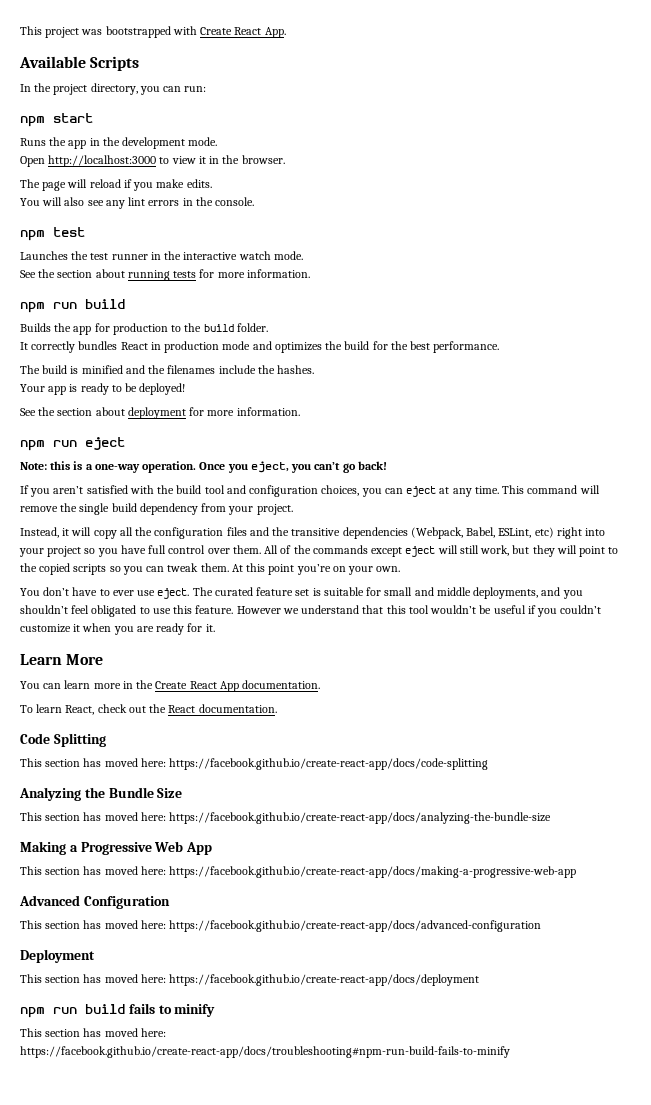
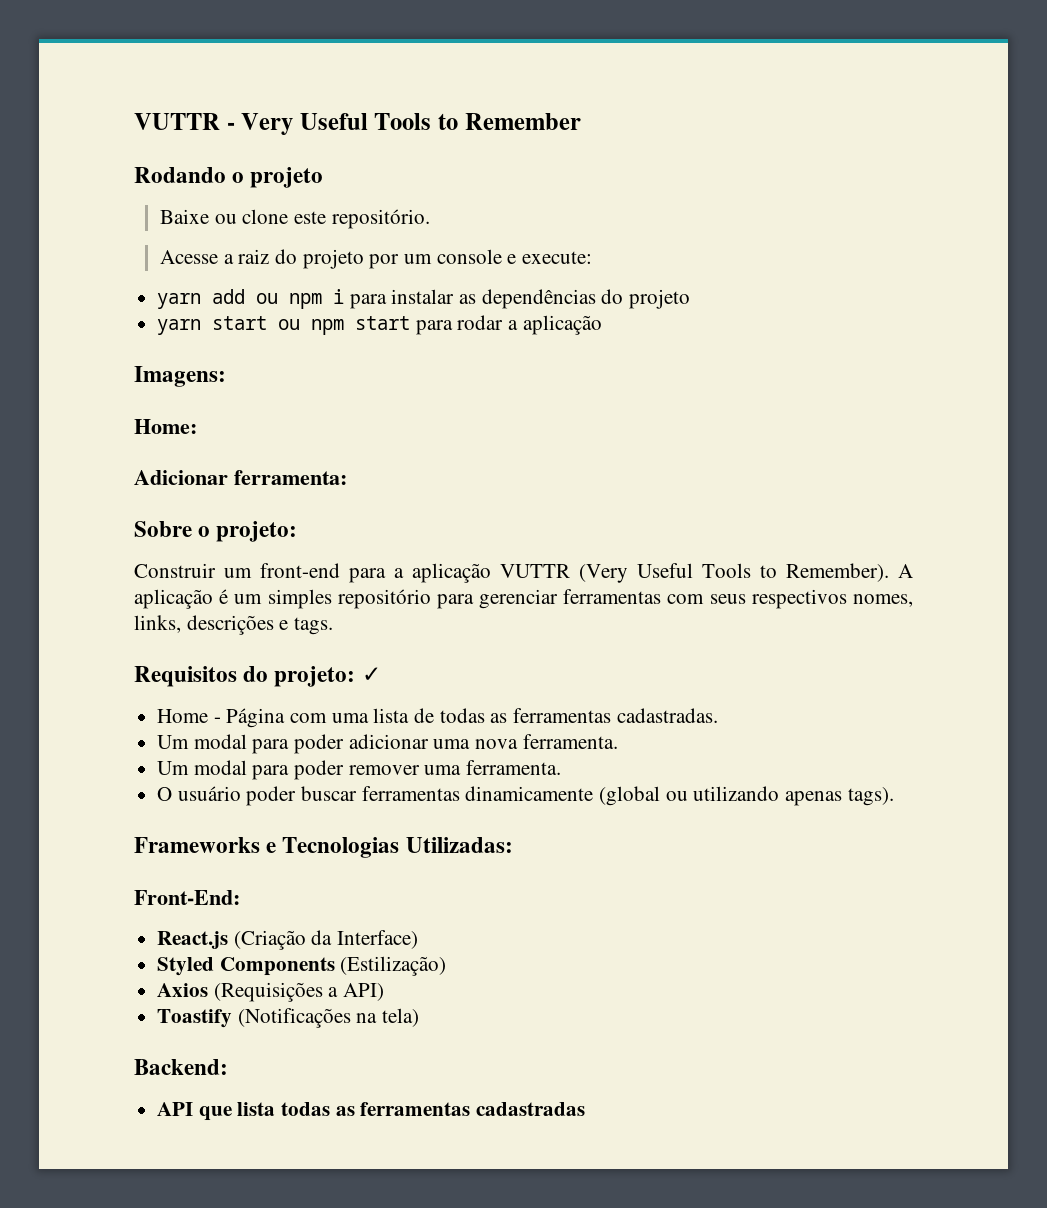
[20,26,286,38] [19,56,140,71] [20,83,207,95] [20,113,93,127] [20,137,218,149] [20,155,285,167] [20,179,212,191] [20,197,255,209] [20,227,85,241] [20,251,303,260] [20,269,310,281] [20,299,125,313] [20,323,268,335] [20,341,500,353] [20,365,315,374] [20,383,186,395] [20,407,300,419] [20,437,125,451] [20,461,387,473] [20,485,600,497] [20,503,293,515] [20,527,606,539] [19,545,619,557] [20,563,401,575] [20,587,583,599] [20,605,602,617] [20,623,215,635] [20,654,104,665] [20,680,321,692] [20,704,277,715] [20,733,106,747] [20,758,489,770] [19,787,183,801] [20,812,552,824] [20,841,213,855] [20,866,577,878] [19,895,170,909] [20,920,542,932] [20,949,95,963] [20,974,480,986] [20,1003,216,1018] [20,1028,166,1037] [20,1046,510,1058] This project was bootstrapped with Create React App. // Available Scripts // In the project directory, you can run: // npm start // Runs the app in the development mode. // Open http://localhost:3000 to view it in the browser. // The page will reload if you make edits. // You will also see any lint errors in the console. // npm test // Launches the test runner in the interactive watch mode. // See the section about running tests for more information. // npm run build // Builds the app for production to the build folder. // It correctly bundles React in production mode and optimizes the build for the best performance. // The build is minified and the filenames include the hashes. // Your app is ready to be deployed! // See the section about deployment for more information. // npm run eject // Note: this is a one-way operation. Once you eject, you can’t go back! // If you aren’t satisfied with the build tool and configuration choices, you can eject at any time. This command will remove the single build dependency from your project. // Instead, it will copy all the configuration files and the transitive dependencies (Webpack, Babel, ESLint, etc) right into your project so you have full control over them. All of the commands except eject will still work, but they will point to the copied scripts so you can tweak them. At this point you’re on your own. // You don’t have to ever use eject. The curated feature set is suitable for small and middle deployments, and you shouldn’t feel obligated to use this feature. However we understand that this tool wouldn’t be useful if you couldn’t customize it when you are ready for it. // Learn More // You can learn more in the Create React App documentation. // To learn React, check out the React documentation. // Code Splitting // This section has moved here: https://facebook.github.io/create-react-app/docs/code-splitting // Analyzing the Bundle Size // This section has moved here: https://facebook.github.io/create-react-app/docs/analyzing-the-bundle-size // Making a Progressive Web App // This section has moved here: https://facebook.github.io/create-react-app/docs/making-a-progressive-web-app // Advanced Configuration // This section has moved here: https://facebook.github.io/create-react-app/docs/advanced-configuration // Deployment // This section has moved here: https://facebook.github.io/create-react-app/docs/deployment // npm run build fails to minify // This section has moved here: https://facebook.github.io/create-react-app/docs/troubleshooting#npm-run-build-fails-to-minify -> [134,113,581,135] [134,167,324,188] [159,209,430,229] [159,249,592,269] [157,289,691,309] [157,315,602,335] [134,366,226,387] [134,419,197,434] [134,470,347,485] [134,521,298,542] [134,563,913,583] [134,589,913,609] [134,615,334,635] [134,666,381,687] [157,708,718,728] [157,734,618,754] [157,760,562,780] [157,786,894,806] [134,837,513,858] [134,890,240,905] [157,930,419,950] [157,956,447,976] [157,982,385,1002] [157,1008,420,1028] [134,1059,228,1075] [157,1102,586,1121] VUTTR - Very Useful Tools to Remember // Rodando o projeto // Baixe ou clone este repositório. // Acesse a raiz do projeto por um console e execute: // yarn add ou npm i para instalar as dependências do projeto // yarn start ou npm start para rodar a aplicação // Imagens: // Home: // Adicionar ferramenta: // Sobre o projeto: // Construir um front-end para a aplicação VUTTR (Very Useful Tools to Remember). A aplicação é um simples repositório para gerenciar ferramentas com seus respectivos nomes, links, descrições e tags. // Requisitos do projeto: ✓ // Home - Página com uma lista de todas as ferramentas cadastradas. // Um modal para poder adicionar uma nova ferramenta. // Um modal para poder remover uma ferramenta. // O usuário poder buscar ferramentas dinamicamente (global ou utilizando apenas tags). // Frameworks e Tecnologias Utilizadas: // Front-End: // React.js (Criação da Interface) // Styled Components (Estilização) // Axios (Requisições a API) // Toastify (Notificações na tela) // Backend: // API que lista todas as ferramentas cadastradas

